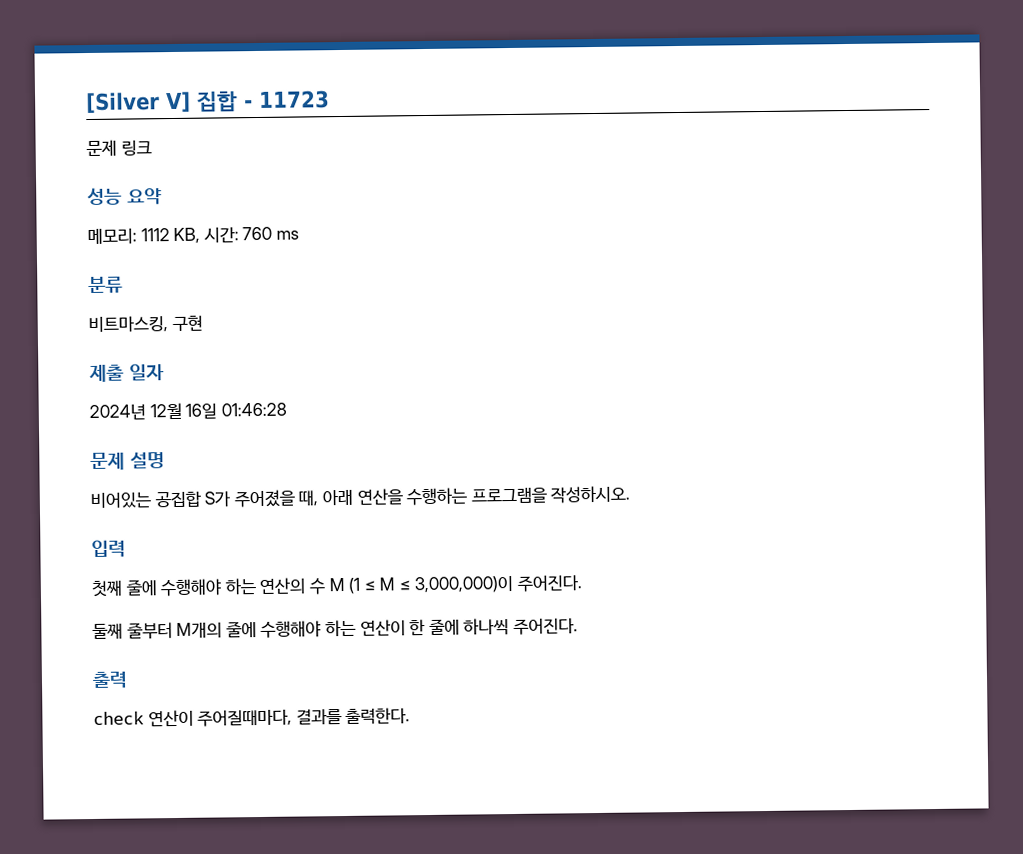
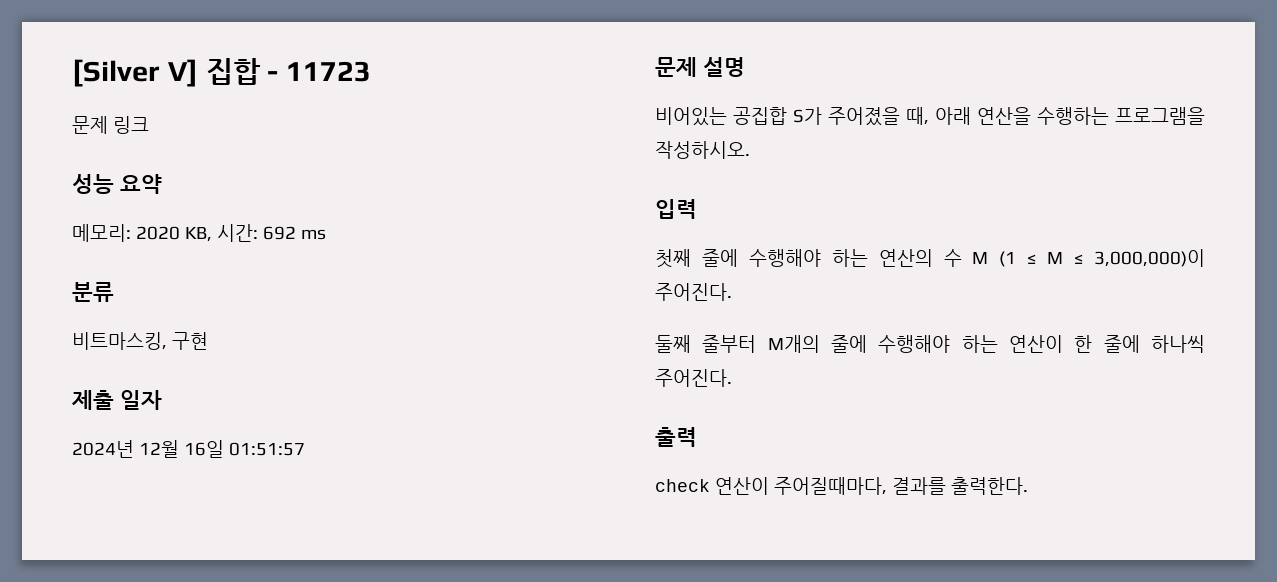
[140,228,170,242] 1112 -> [135,226,180,240] 2020
[242,226,273,241] 760 -> [262,226,296,240] 692
[220,402,287,417] 01:46:28 -> [228,442,305,456] 01:51:57

